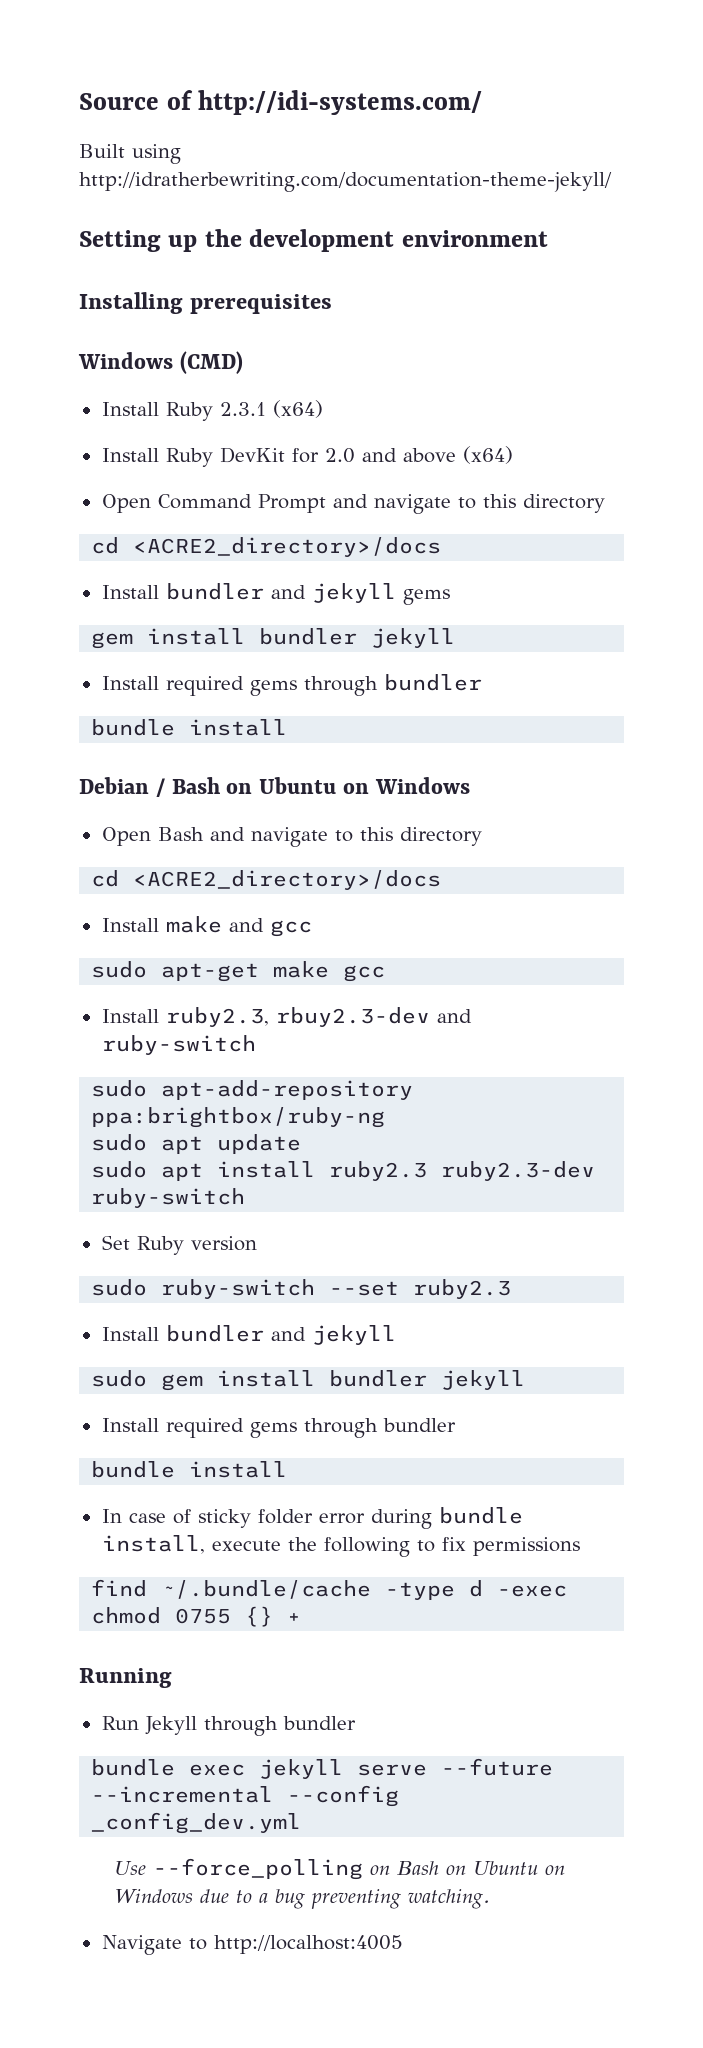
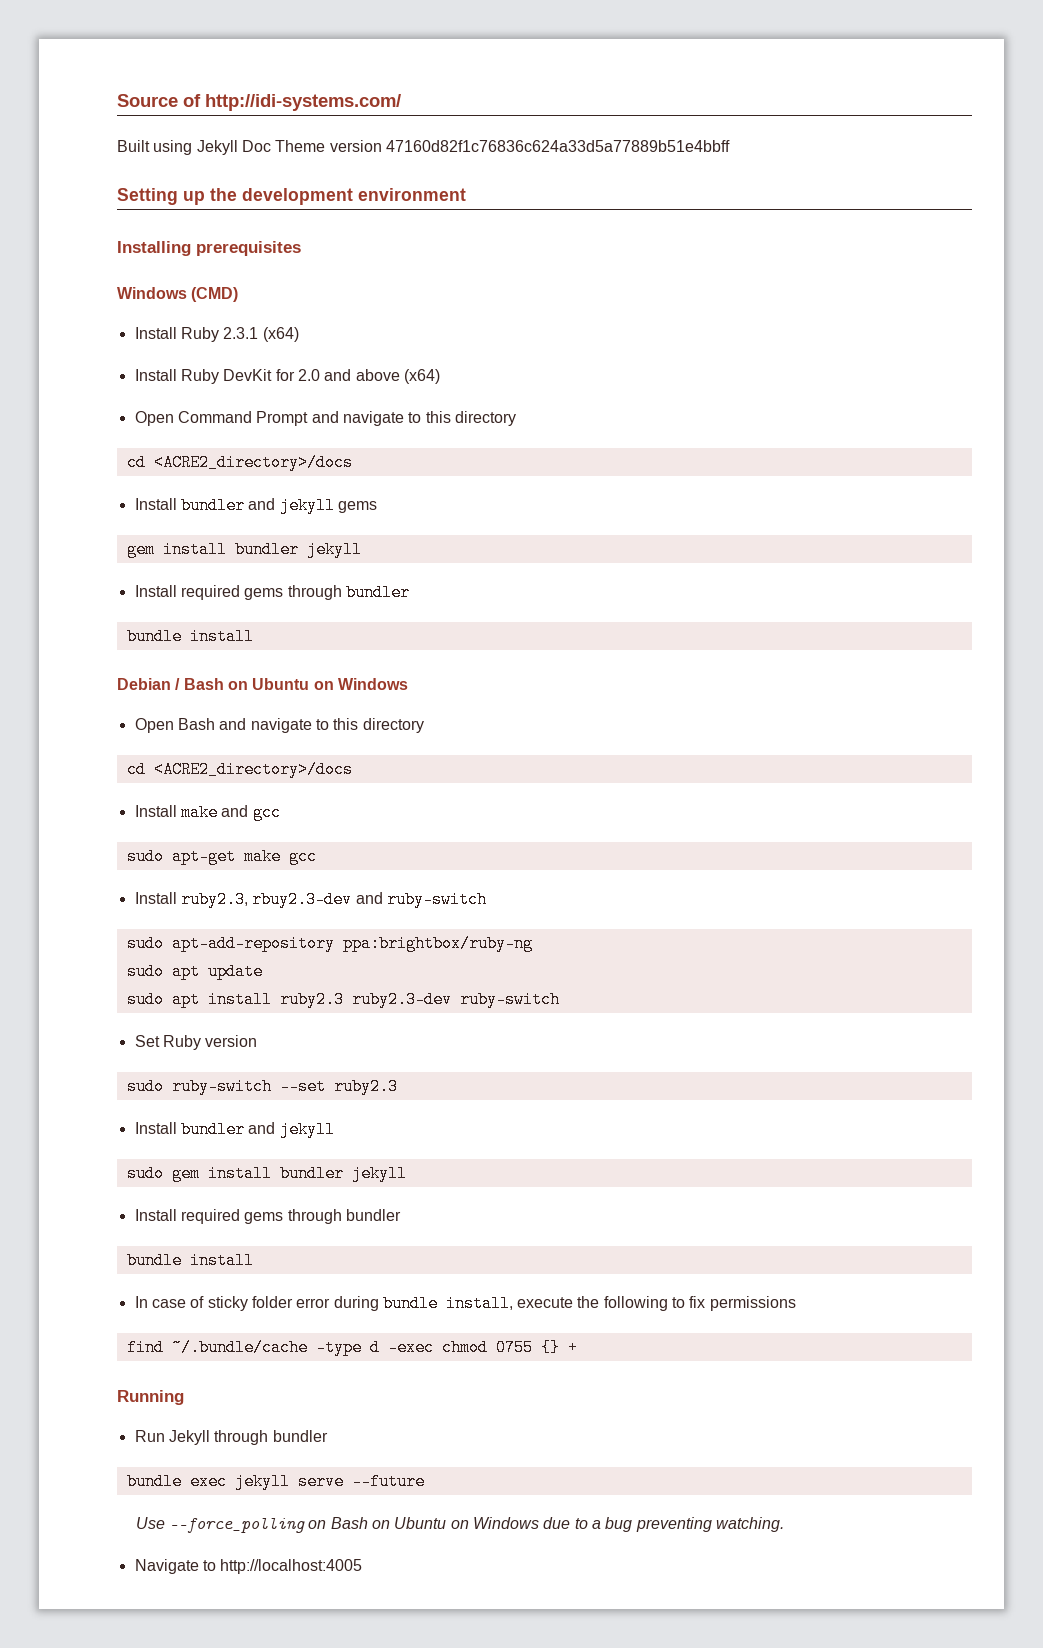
[79,172,612,192] http://idratherbewriting.com/documentation-theme-jekyll/ -> [196,140,730,155] Jekyll Doc Theme version 47160d82f1c76836c624a33d5a77889b51e4bbff
[91,1785,400,1807] [91,1812,302,1834] --incremental --config _config_dev.yml -> (425, 1481) none

